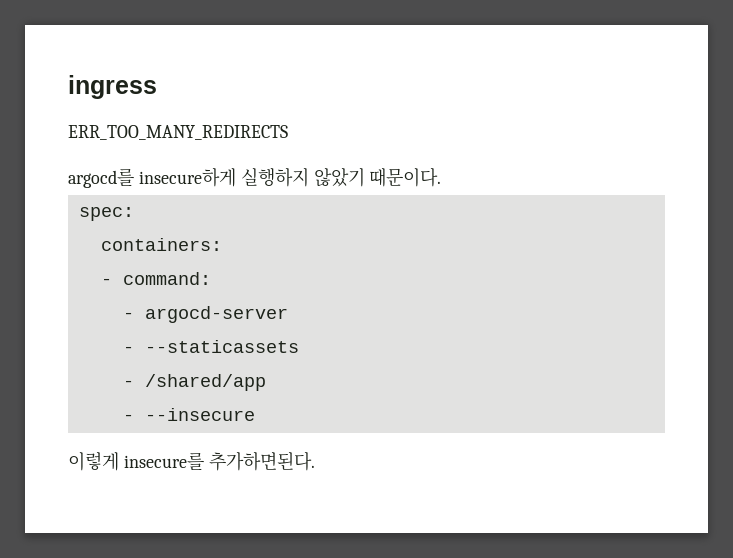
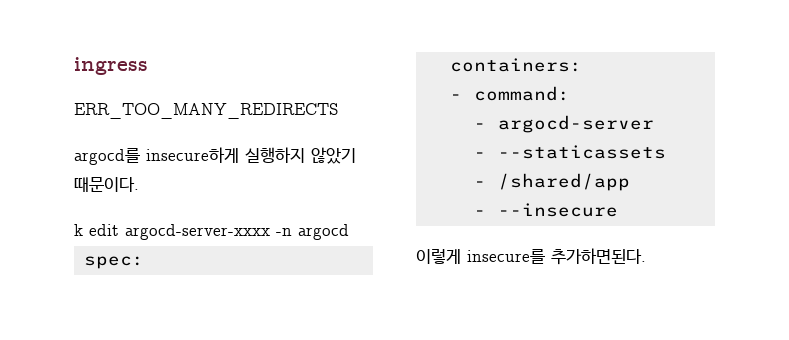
(442, 177) none -> [74,224,349,240] // k edit argocd-server-xxxx -n argocd

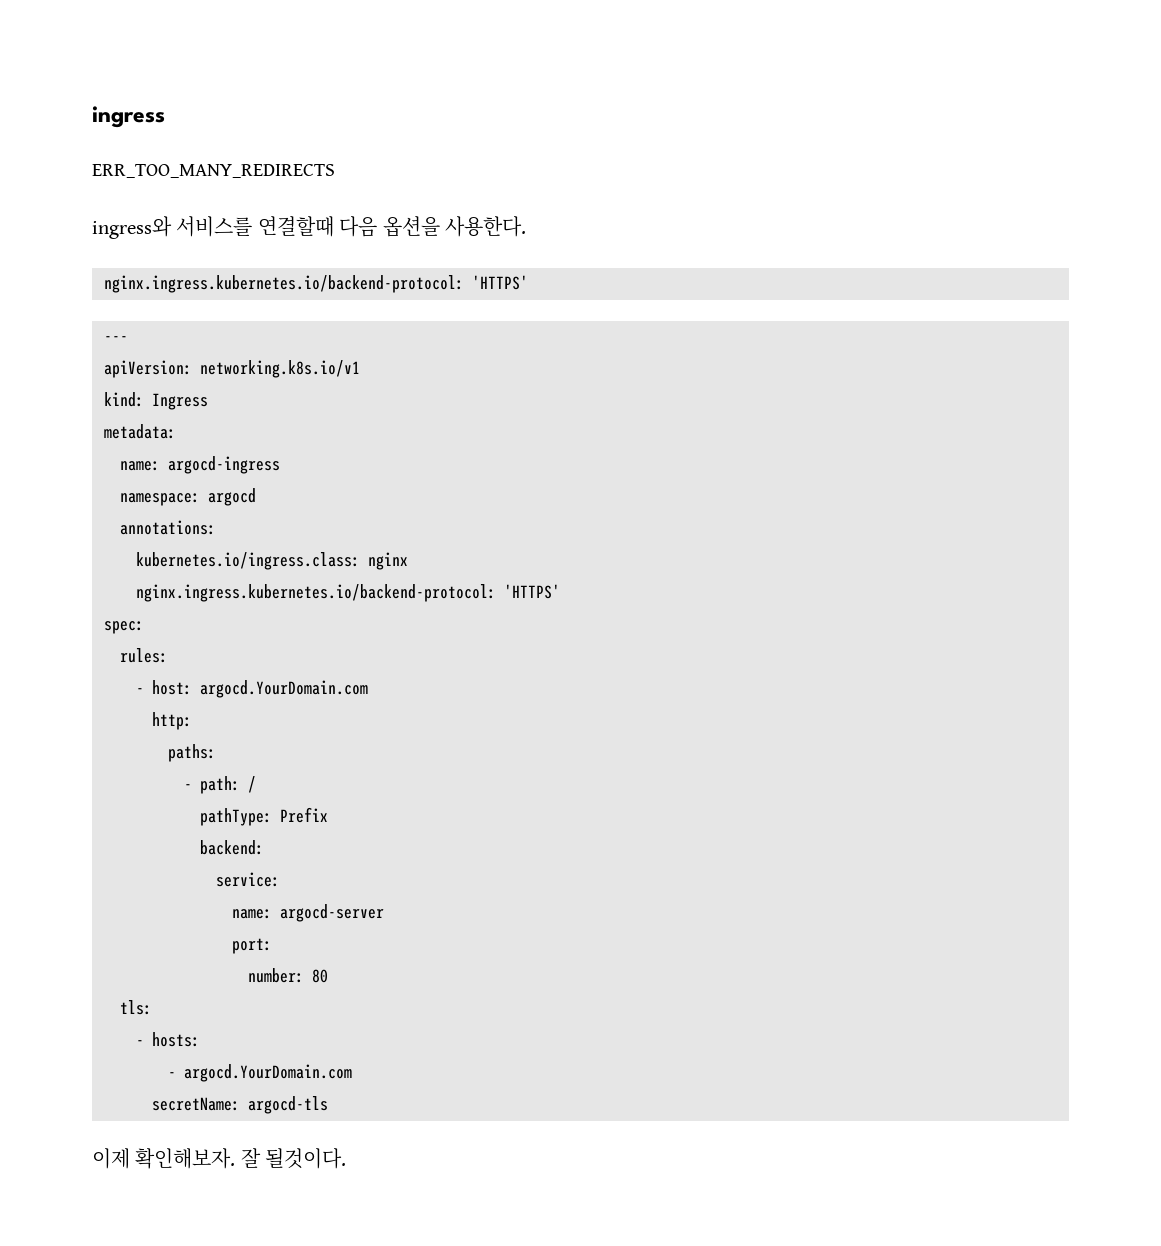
[74,147,356,165] [74,177,139,192] [74,224,349,240] argocd를 insecure하게 실행하지 않았기 때문이다. // k edit argocd-server-xxxx -n argocd -> [92,216,526,239] [104,275,528,293] [104,336,128,342] [104,360,360,378] [104,392,208,410] [104,424,176,439] [120,456,280,474] [120,488,256,506] [120,520,216,535] [136,552,408,570] [136,584,560,602] ingress와 서비스를 연결할때 다음 옵션을 사용한다. // nginx.ingress.kubernetes.io/backend-protocol: 'HTTPS' // --- // apiVersion: networking.k8s.io/v1 // kind: Ingress // metadata: // name: argocd-ingress // namespace: argocd // annotations: // kubernetes.io/ingress.class: nginx // nginx.ingress.kubernetes.io/backend-protocol: 'HTTPS'
[449,58,582,72] [449,86,570,101] [473,115,654,133] [473,145,666,159] [473,173,630,191] [473,203,618,217] [416,248,646,265] containers: // - command: // - argocd-server // - --staticassets // - /shared/app // - --insecure // 이렇게 insecure를 추가하면된다. -> [120,648,168,663] [136,680,368,698] [152,712,192,730] [168,744,216,762] [184,776,256,794] [200,807,328,826] [200,840,264,855] [216,872,280,887] [232,904,384,922] [232,938,272,954] [248,968,328,983] [120,1000,152,1015] [136,1032,200,1047] [168,1064,352,1082] [152,1096,328,1114] [92,1148,347,1169] rules: // - host: argocd.YourDomain.com // http: // paths: // - path: / // pathType: Prefix // backend: // service: // name: argocd-server // port: // number: 80 // tls: // - hosts: // - argocd.YourDomain.com // secretName: argocd-tls // 이제 확인해보자. 잘 될것이다.

